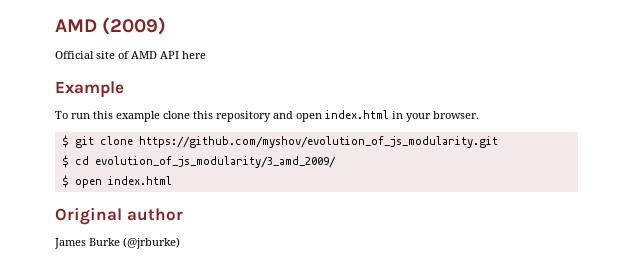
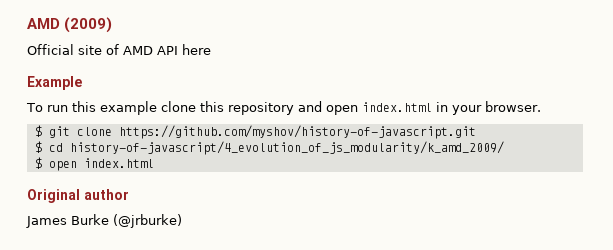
[138,136,498,148] https://github.com/myshov/evolution_of_js_modularity.git -> [118,125,476,139] https://github.com/myshov/history-of-javascript.git
[94,156,336,168] evolution_of_js_modularity/3_amd_2009/ -> [69,141,504,155] history-of-javascript/4_evolution_of_js_modularity/k_amd_2009/

